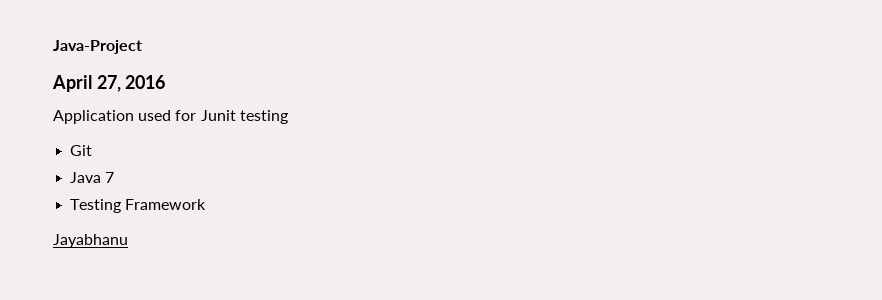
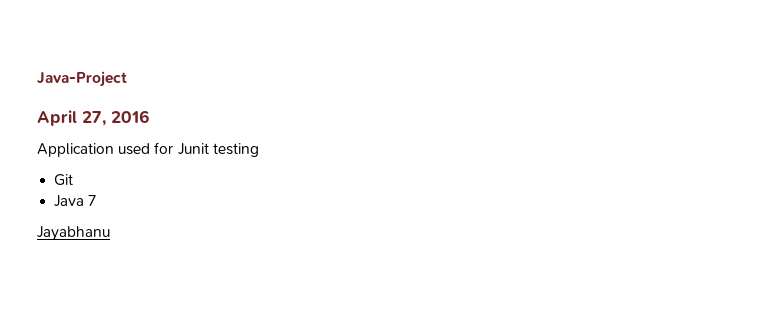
[70,199,207,213] // Testing Framework -> (97, 200) none

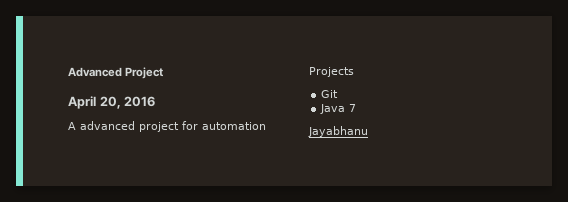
[37,71,127,87] Java-Project -> [68,67,164,79] Advanced Project
[82,111,106,126] 27, -> [99,96,121,109] 20,
[37,142,259,157] Application used for Junit testing -> [68,121,266,132] [309,67,354,77] A advanced project for automation Projects

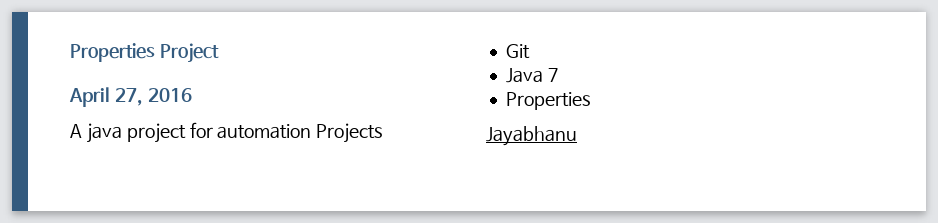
[68,67,122,77] Advanced -> [70,43,155,62] Properties
[99,96,121,109] 20, -> [115,88,144,106] 27,
[80,121,135,130] advanced -> [86,123,122,143] java
(357, 108) none -> [505,92,591,110] // Properties

